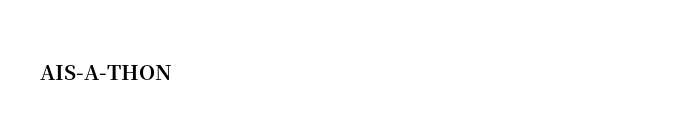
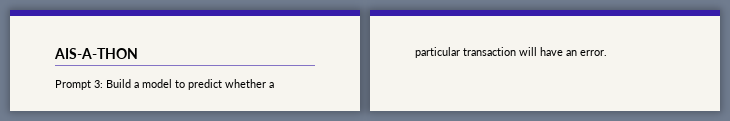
(172, 72) none -> [55,79,274,90] [415,47,607,58] // Prompt 3: Build a model to predict whether a particular transaction will have an error.

